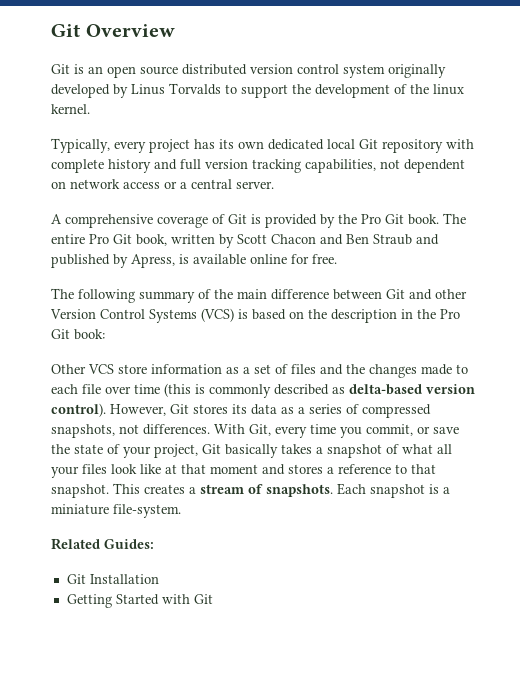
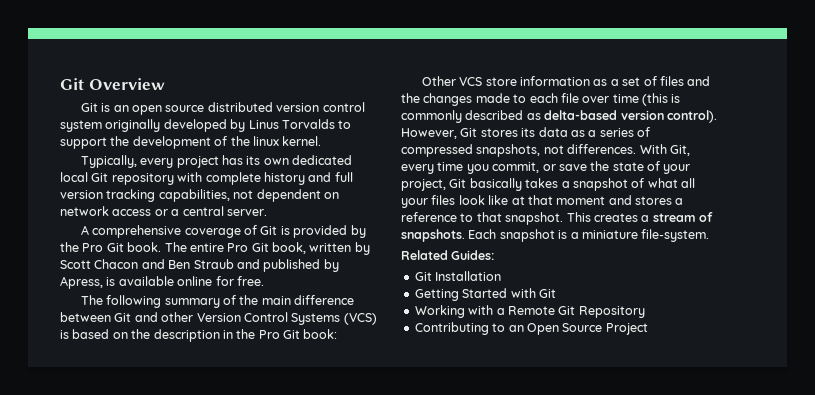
(213, 599) none -> [414,305,645,318] [414,322,648,335] // Working with a Remote Git Repository // Contributing to an Open Source Project

